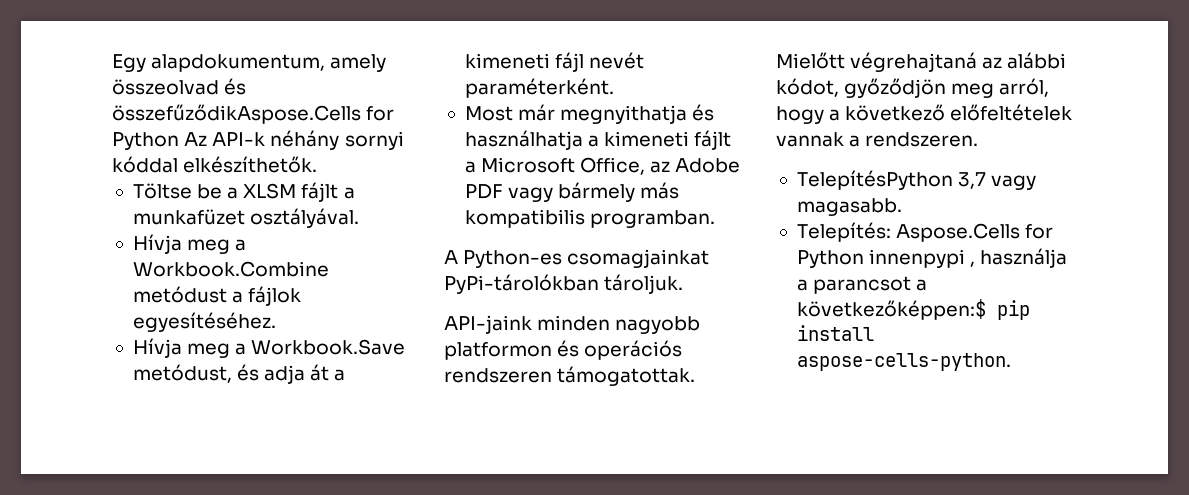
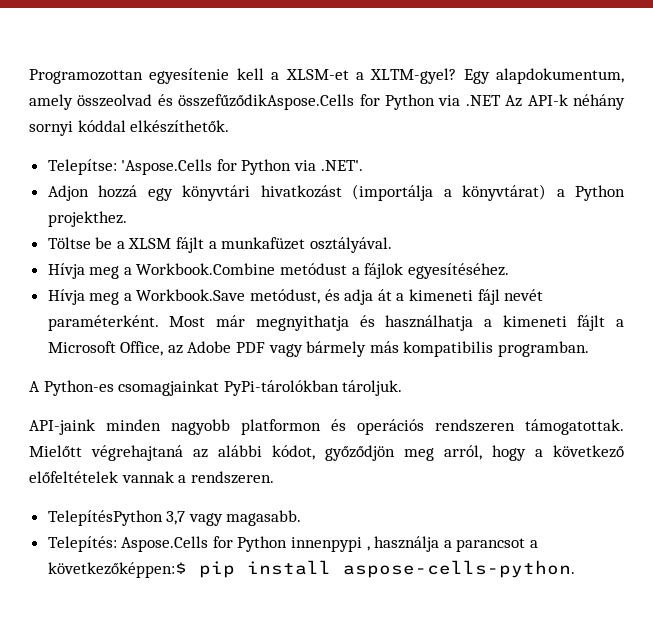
(112, 63) none -> [29,68,457,84] Programozottan egyesítenie kell a XLSM-et a XLTM-gyel?
(179, 141) none -> [438,95,501,106] via .NET
(318, 164) none -> [47,159,363,175] [47,184,625,201] [47,211,127,227] // Telepítse: 'Aspose.Cells for Python via .NET'. // Adjon hozzá egy könyvtári hivatkozást (importálja a könyvtárat) a Python projekthez.
(614, 88) // -> (159, 323) none

